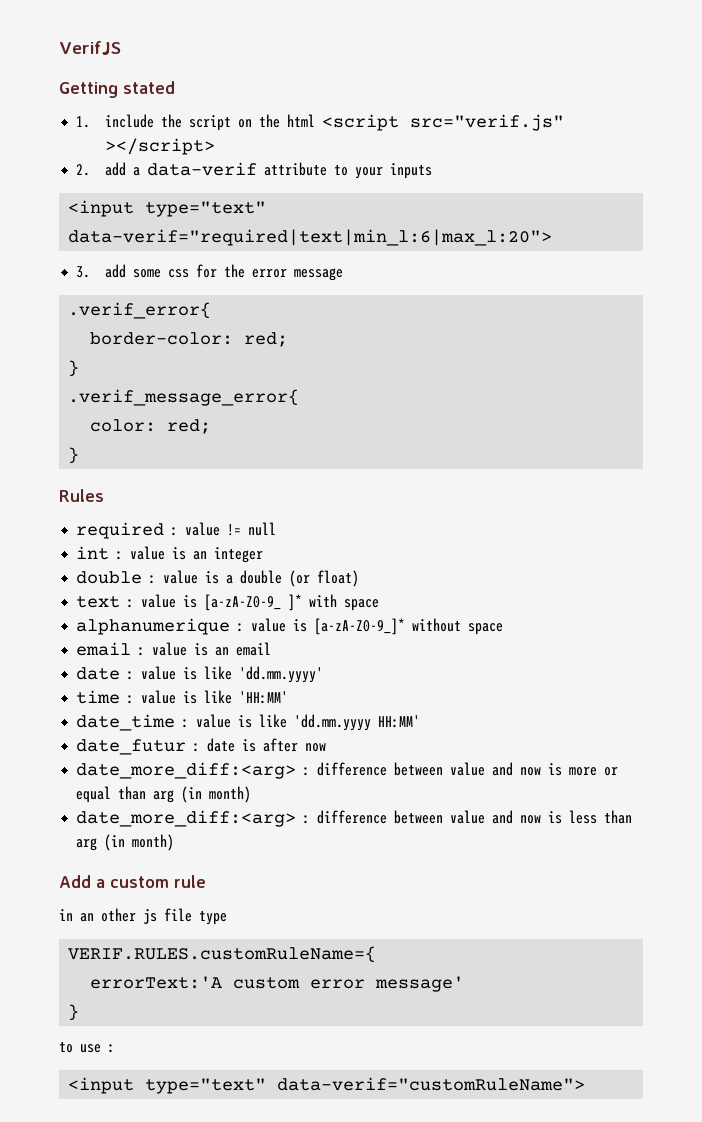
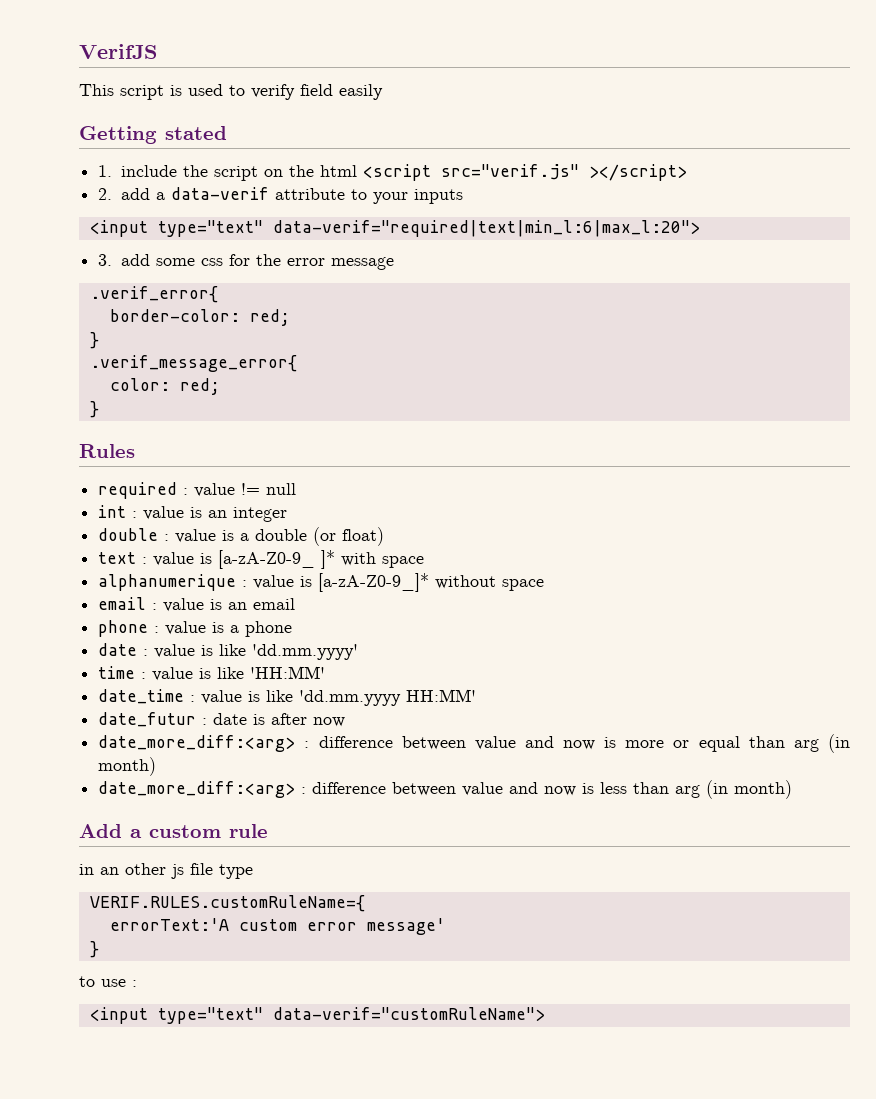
(121, 48) none -> [79,84,383,100] // This script is used to verify field easily
(272, 649) none -> [98,620,293,637] // phone : value is a phone

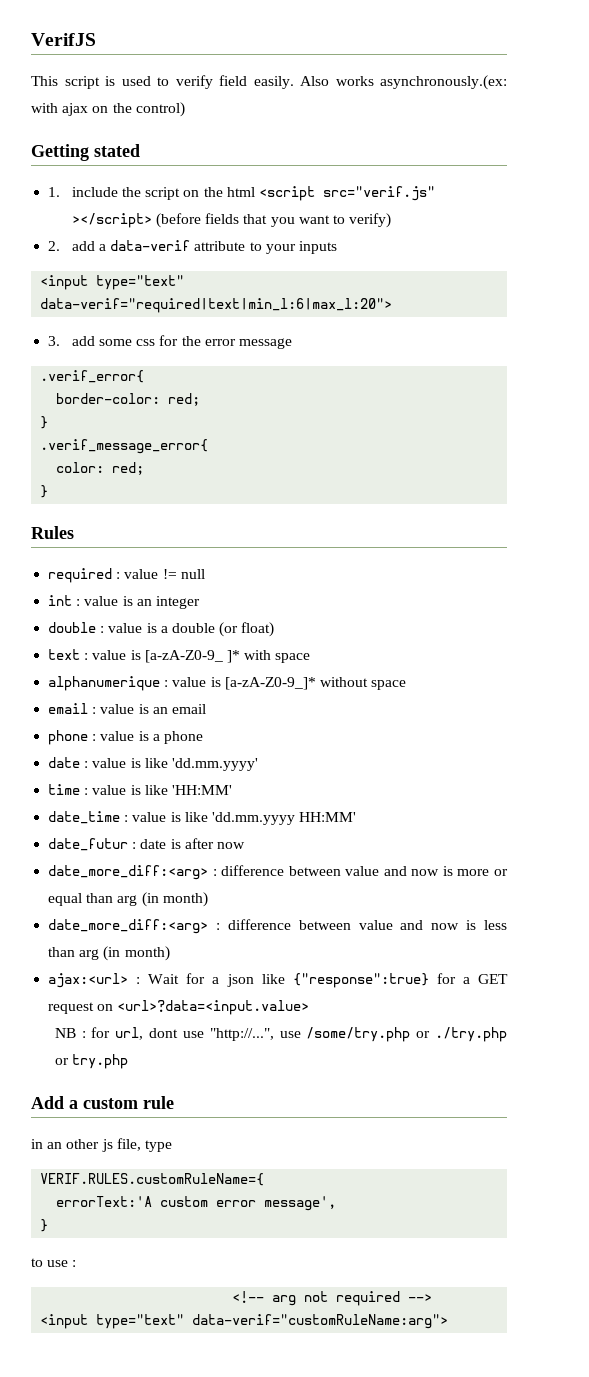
[339,84,383,100] easily -> [253,75,507,90] [31,102,185,117] easily. Also works asynchronously.(ex: with ajax on the control)
(687, 172) none -> [156,213,392,228] (before fields that you want to verify)
(793, 789) none -> [48,973,508,988] [48,1000,310,1015] [54,1027,507,1042] [54,1054,129,1069] // ajax:<url> : Wait for a json like {"response":true} for a GET request on <url>?data=<input.value> // NB : for url, dont use "http://...", use /some/try.php or ./try.php or try.php
[190,863,213,875] file -> [116,1138,141,1151] file,
[366,918,445,935] message' -> [264,1196,337,1211] message',
[89,1007,545,1024] // <input type="text" data-verif="customRuleName"> -> [232,1291,433,1306] [40,1314,449,1329] // <!-- arg not required --> // <input type="text" data-verif="customRuleName:arg">

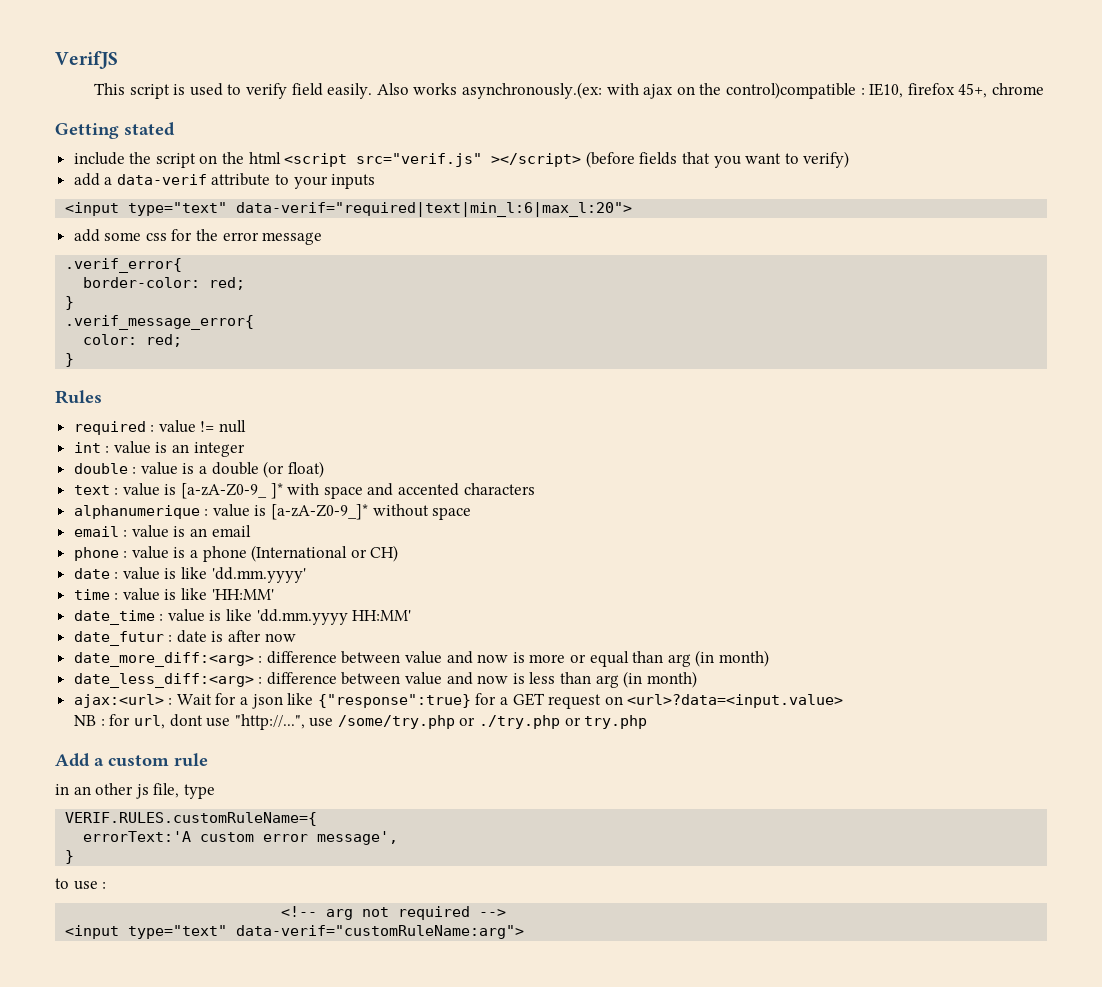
[135,102,185,117] control) -> [725,82,1044,99] control)compatible : IE10, firefox 45+, chrome
[48,187,61,197] 1. -> (175, 129) none
[48,241,61,251] 2. -> (850, 159) none
[48,336,61,346] 3. -> (633, 209) none
(311, 658) none -> [367,483,535,496] and accented characters
(203, 737) none -> [251,545,399,562] (International or CH)
[48,919,209,934] date_more_diff:<arg> -> [73,673,254,688] date_less_diff:<arg>

